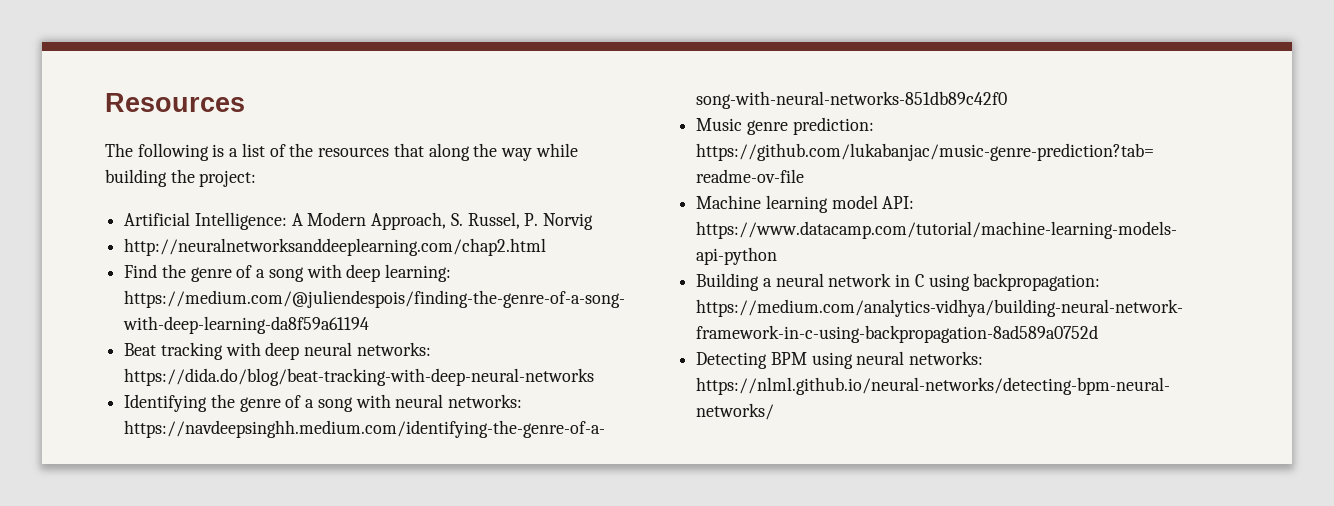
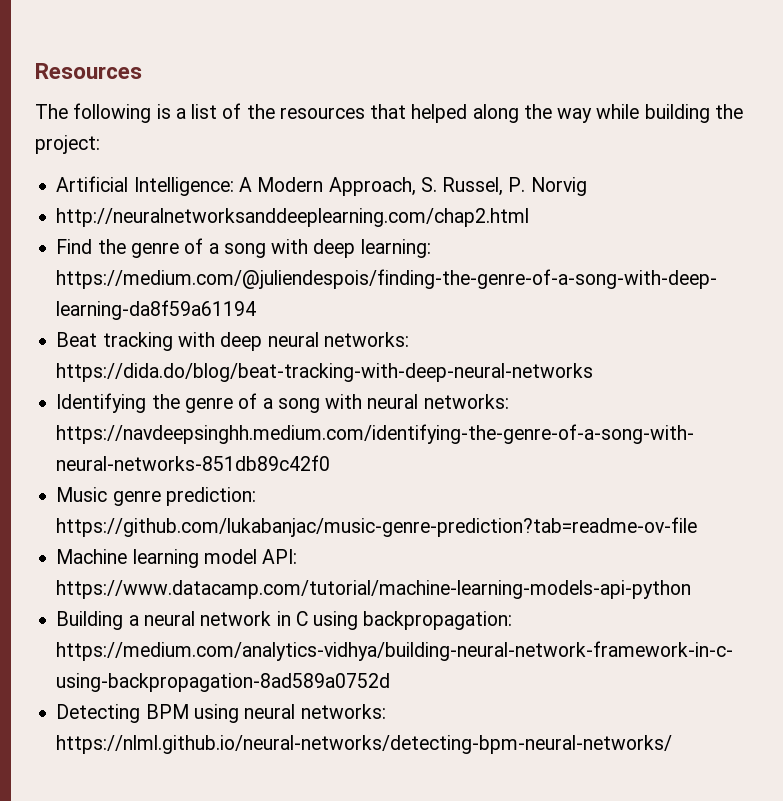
(424, 150) none -> [411,104,468,123] helped

